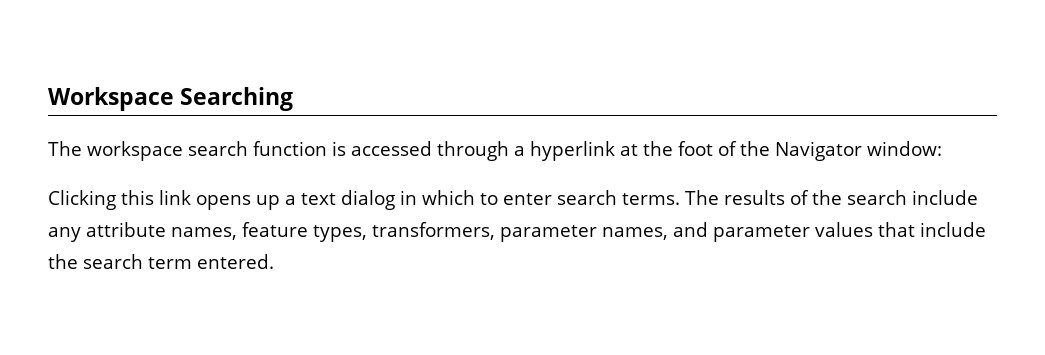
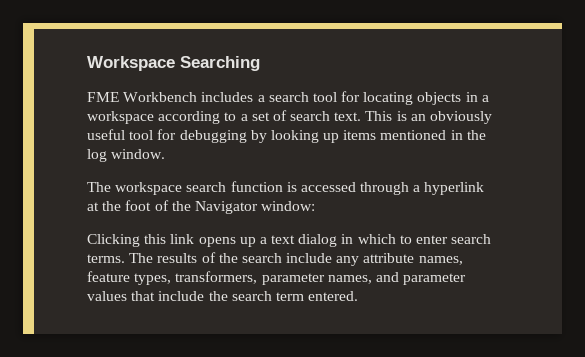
(294, 99) none -> [87,91,489,105] [87,110,493,124] [87,129,486,143] [87,149,166,162] // FME Workbench includes a search tool for locating objects in a workspace according to a set of search text. This is an obviously useful tool for debugging by looking up items mentioned in the log window.

